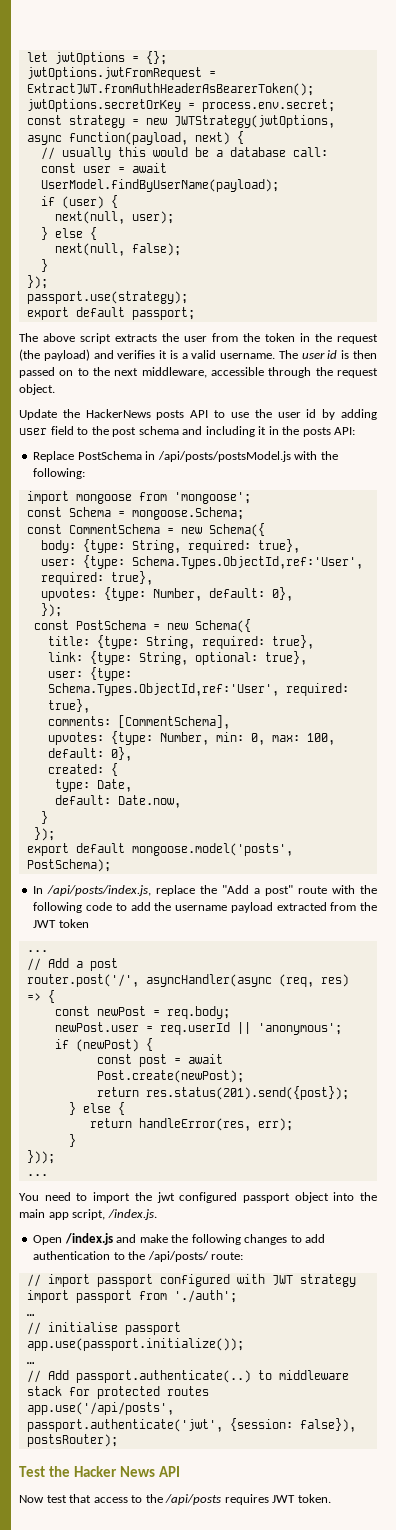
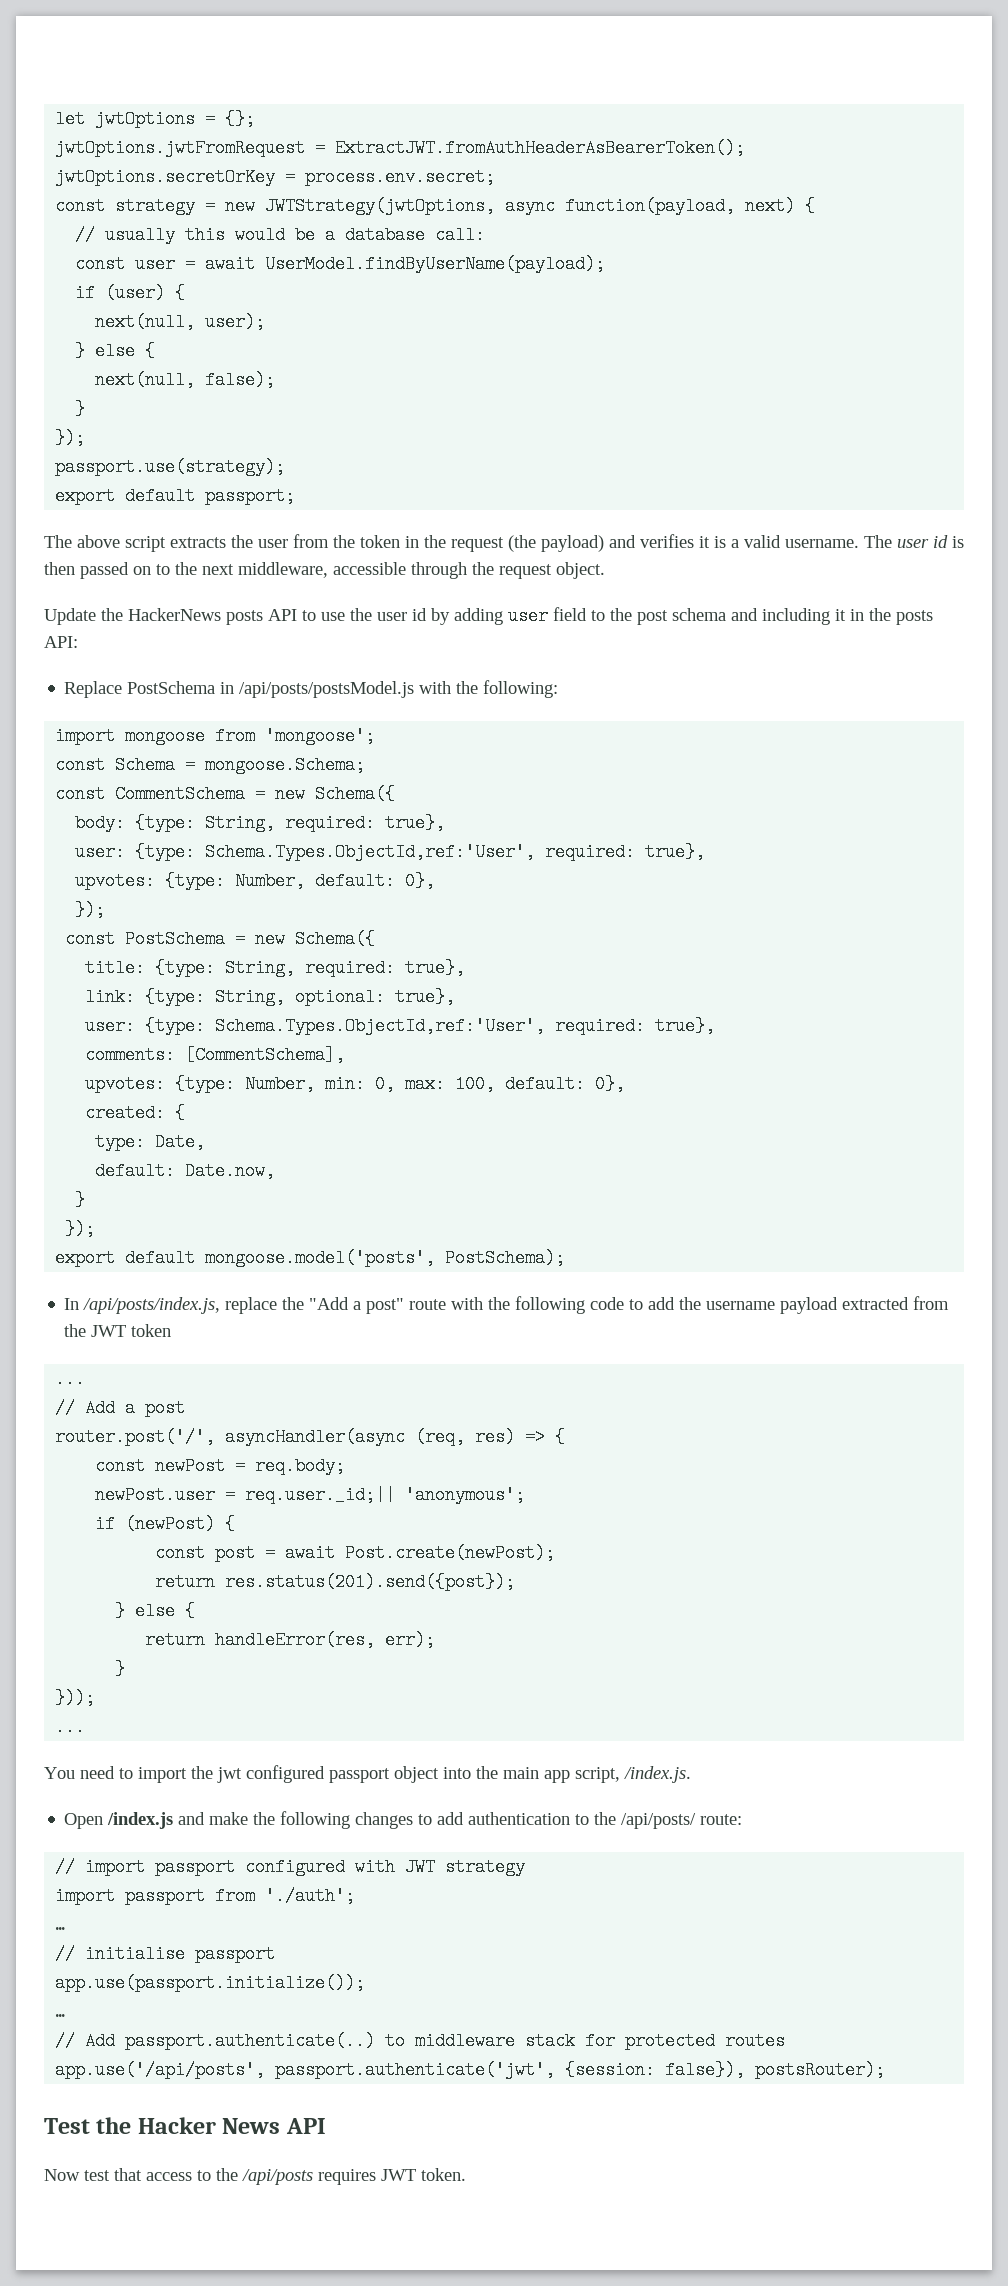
[159,1022,251,1035] req.userId || -> [245,1486,396,1504] req.user._id;||

